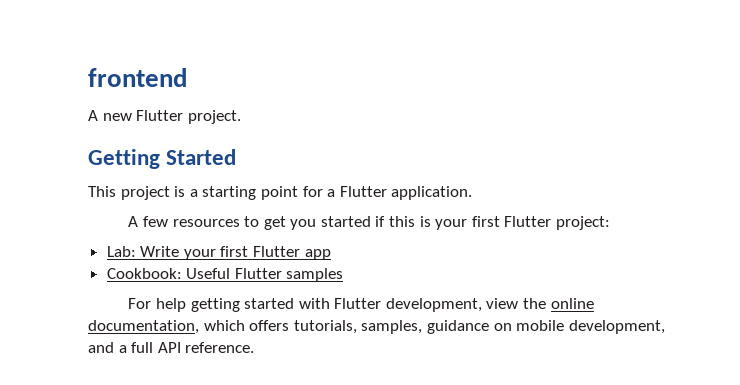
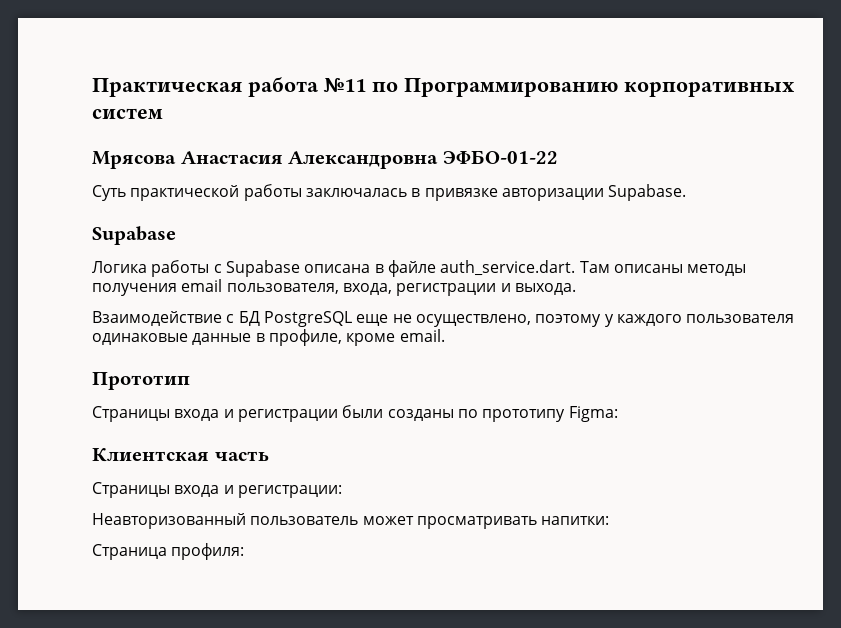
[88,68,187,87] [88,110,241,124] [88,149,237,169] [88,186,473,200] [128,216,611,230] [106,246,331,260] [106,268,344,282] [128,298,594,312] [88,320,665,334] [88,342,255,353] frontend // A new Flutter project. // Getting Started // This project is a starting point for a Flutter application. // A few resources to get you started if this is your first Flutter project: // Lab: Write your first Flutter app // Cookbook: Useful Flutter samples // For help getting started with Flutter development, view the online documentation, which offers tutorials, samples, guidance on mobile development, and a full API reference. -> [92,77,795,97] [92,108,163,119] [92,150,558,169] [92,184,687,201] [92,226,176,245] [92,260,747,277] [92,279,576,296] [92,311,795,327] [92,329,445,346] [92,372,190,390] [92,405,618,422] [92,448,269,462] [92,482,342,498] [92,513,610,529] [92,543,245,560] Практическая работа №11 по Программированию корпоративных систем // Мрясова Анастасия Александровна ЭФБО-01-22 // Суть практической работы заключалась в привязке авторизации Supabase. // Supabase // Логика работы с Supabase описана в файле auth_service.dart. Там описаны методы получения email пользователя, входа, регистрации и выхода. // Взаимодействие с БД PostgreSQL еще не осуществлено, поэтому у каждого пользователя одинаковые данные в профиле, кроме email. // Прототип // Страницы входа и регистрации были созданы по прототипу Figma: // Клиентская часть // Страницы входа и регистрации: // Неавторизованный пользователь может просматривать напитки: // Страница профиля:

